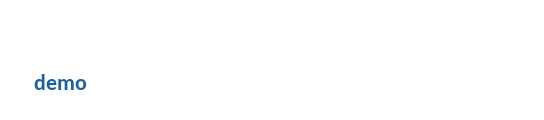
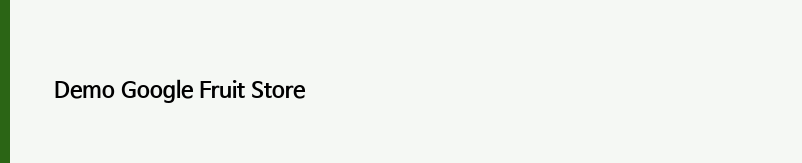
[34,74,87,90] demo -> [54,79,306,103] Demo Google Fruit Store

